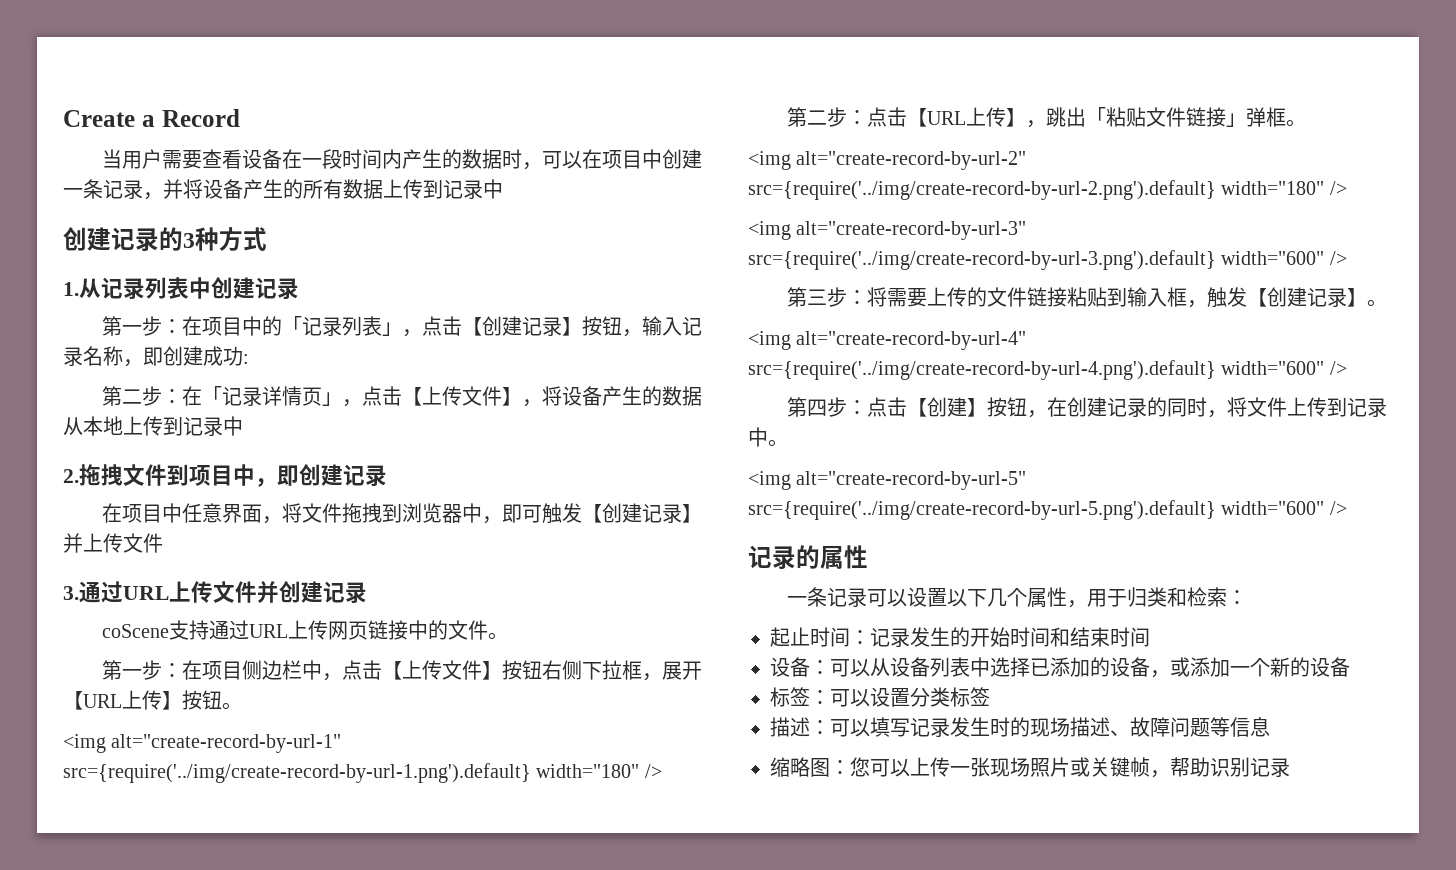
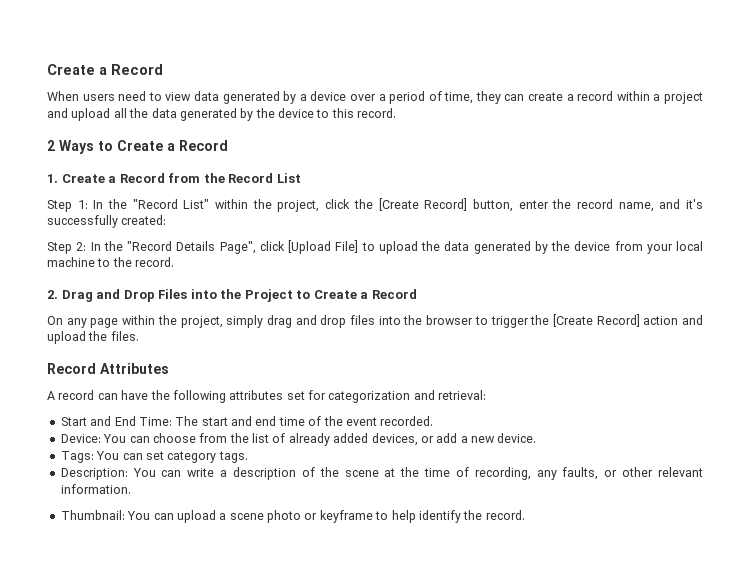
[63,109,240,127] [101,149,702,170] [63,179,503,200] [63,227,267,252] [63,277,299,300] [101,316,702,337] [63,346,249,367] [101,386,702,407] [63,416,243,436] [63,464,387,487] [101,503,702,524] [63,533,163,553] [63,581,367,604] [101,620,508,640] [101,660,702,681] [63,690,242,710] [63,734,342,753] [63,763,662,783] [786,107,1306,128] [748,151,1027,170] [748,180,1347,200] [748,221,1027,240] [748,250,1347,270] [786,287,1387,308] [748,331,1027,350] [748,360,1347,380] [786,397,1387,418] [748,427,788,447] [748,471,1027,490] [748,500,1347,520] [748,545,868,570] [786,587,1247,608] [770,627,1150,647] [770,657,1350,678] [770,687,990,707] [770,717,1270,737] [770,757,1290,778] Create a Record // 当用户需要查看设备在一段时间内产生的数据时，可以在项目中创建一条记录，并将设备产生的所有数据上传到记录中 // 创建记录的3种方式 // 1.从记录列表中创建记录 // 第一步：在项目中的「记录列表」，点击【创建记录】按钮，输入记录名称，即创建成功: // 第二步：在「记录详情页」，点击【上传文件】，将设备产生的数据从本地上传到记录中 // 2.拖拽文件到项目中，即创建记录 // 在项目中任意界面，将文件拖拽到浏览器中，即可触发【创建记录】并上传文件 // 3.通过URL上传文件并创建记录 // coScene支持通过URL上传网页链接中的文件。 // 第一步：在项目侧边栏中，点击【上传文件】按钮右侧下拉框，展开【URL上传】按钮。 // <img alt="create-record-by-url-1" src={require('../img/create-record-by-url-1.png').default} width="180" /> // 第二步：点击【URL上传】，跳出「粘贴文件链接」弹框。 // <img alt="create-record-by-url-2" src={require('../img/create-record-by-url-2.png').default} width="180" /> // <img alt="create-record-by-url-3" src={require('../img/create-record-by-url-3.png').default} width="600" /> // 第三步：将需要上传的文件链接粘贴到输入框，触发【创建记录】。 // <img alt="create-record-by-url-4" src={require('../img/create-record-by-url-4.png').default} width="600" /> // 第四步：点击【创建】按钮，在创建记录的同时，将文件上传到记录中。 // <img alt="create-record-by-url-5" src={require('../img/create-record-by-url-5.png').default} width="600" /> // 记录的属性 // 一条记录可以设置以下几个属性，用于归类和检索： // 起止时间：记录发生的开始时间和结束时间 // 设备：可以从设备列表中选择已添加的设备，或添加一个新的设备 // 标签：可以设置分类标签 // 描述：可以填写记录发生时的现场描述、故障问题等信息 // 缩略图：您可以上传一张现场照片或关键帧，帮助识别记录 -> [47,64,163,75] [47,91,703,104] [47,108,397,121] [47,140,228,154] [47,173,301,183] [47,198,704,212] [47,215,167,228] [47,240,703,254] [47,257,175,267] [47,289,417,302] [47,314,703,328] [47,331,139,344] [47,363,169,374] [47,390,487,403] [60,416,434,426] [60,433,537,446] [60,451,248,463] [60,467,703,480] [60,484,131,494] [60,510,525,523] Create a Record // When users need to view data generated by a device over a period of time, they can create a record within a project and upload all the data generated by the device to this record. // 2 Ways to Create a Record // 1. Create a Record from the Record List // Step 1: In the "Record List" within the project, click the [Create Record] button, enter the record name, and it's successfully created: // Step 2: In the "Record Details Page", click [Upload File] to upload the data generated by the device from your local machine to the record. // 2. Drag and Drop Files into the Project to Create a Record // On any page within the project, simply drag and drop files into the browser to trigger the [Create Record] action and upload the files. // Record Attributes // A record can have the following attributes set for categorization and retrieval: // Start and End Time: The start and end time of the event recorded. // Device: You can choose from the list of already added devices, or add a new device. // Tags: You can set category tags. // Description: You can write a description of the scene at the time of recording, any faults, or other relevant information. // Thumbnail: You can upload a scene photo or keyframe to help identify the record.

